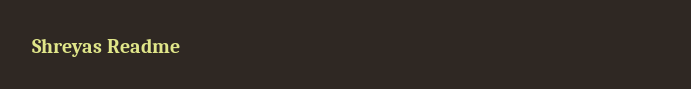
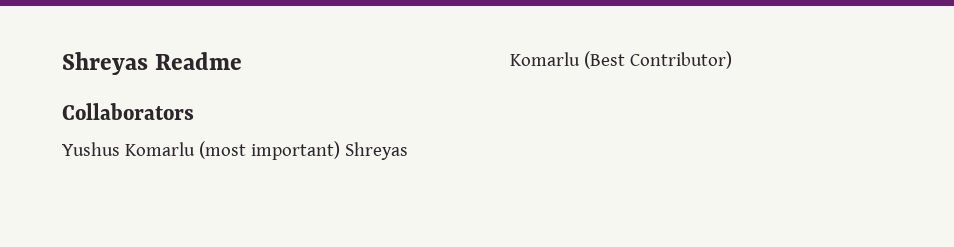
(181, 45) none -> [62,103,194,120] [62,141,408,160] [510,51,732,69] // Collaborators // Yushus Komarlu (most important) Shreyas Komarlu (Best Contributor)

